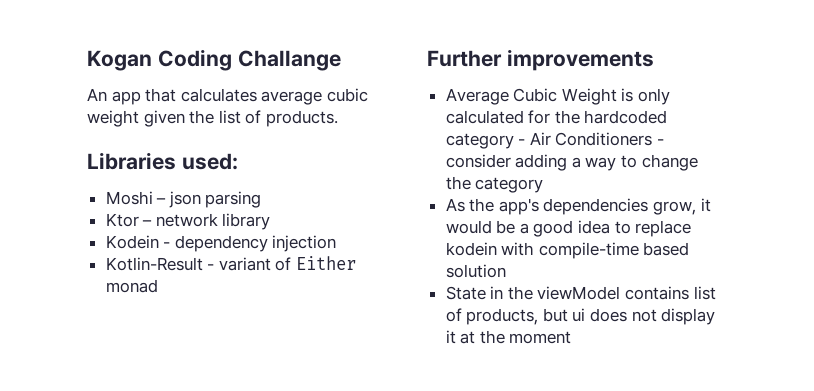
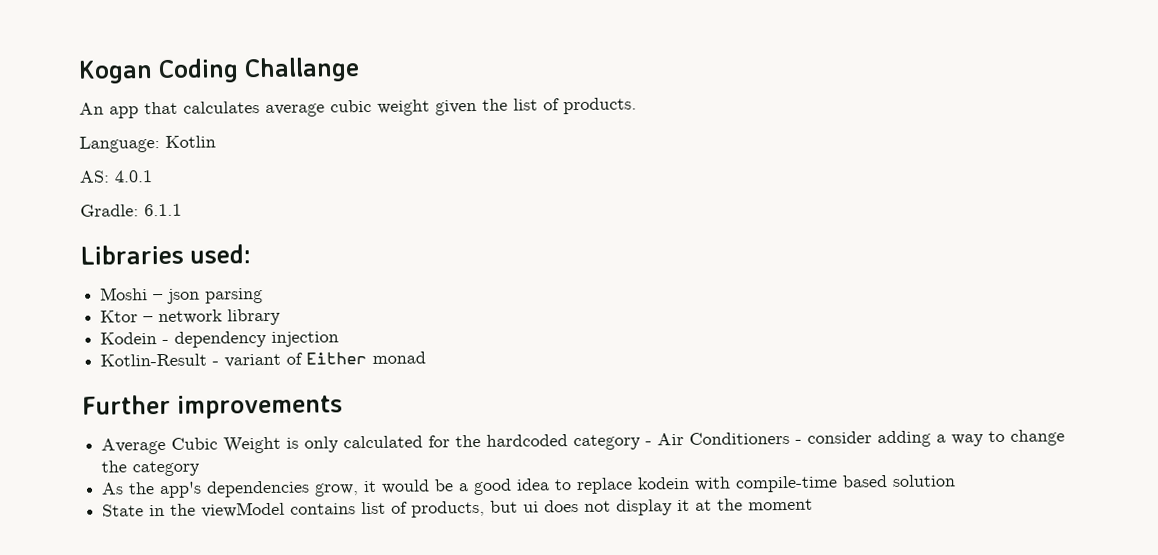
(338, 118) none -> [79,135,216,153] [79,170,153,183] [80,203,182,217] // Language: Kotlin // AS: 4.0.1 // Gradle: 6.1.1

